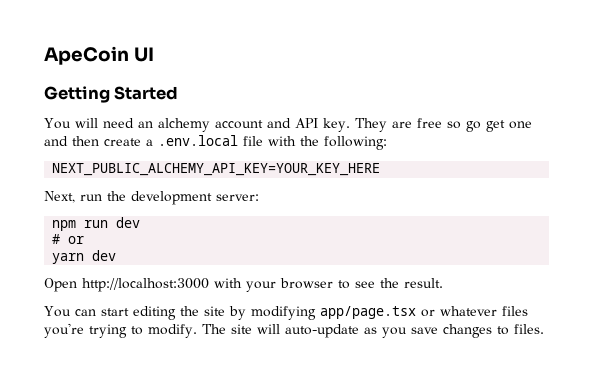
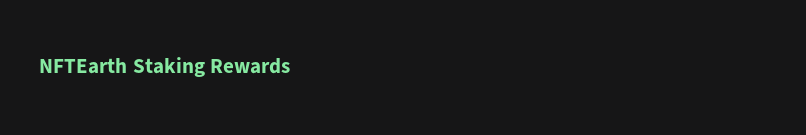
[44,46,154,65] [44,86,179,103] [44,118,532,132] [44,135,387,150] [52,163,381,176] [44,191,259,205] [52,217,141,231] [52,234,85,244] [52,250,117,264] [44,278,443,292] [44,306,528,320] [44,323,544,338] ApeCoin UI // Getting Started // You will need an alchemy account and API key. They are free so go get one and then create a .env.local file with the following: // NEXT_PUBLIC_ALCHEMY_API_KEY=YOUR_KEY_HERE // Next, run the development server: // npm run dev // # or // yarn dev // Open http://localhost:3000 with your browser to see the result. // You can start editing the site by modifying app/page.tsx or whatever files you're trying to modify. The site will auto-update as you save changes to files. -> [39,57,291,77] NFTEarth Staking Rewards

